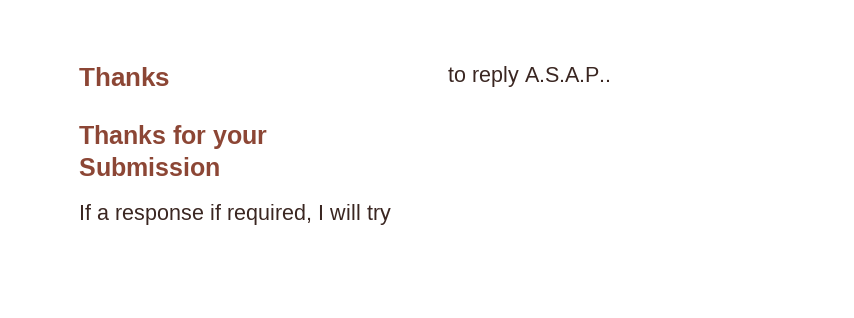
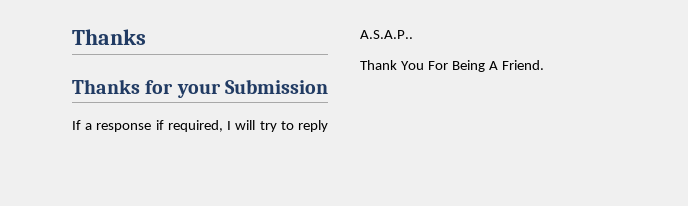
(611, 74) none -> [360,60,544,72] // Thank You For Being A Friend.

